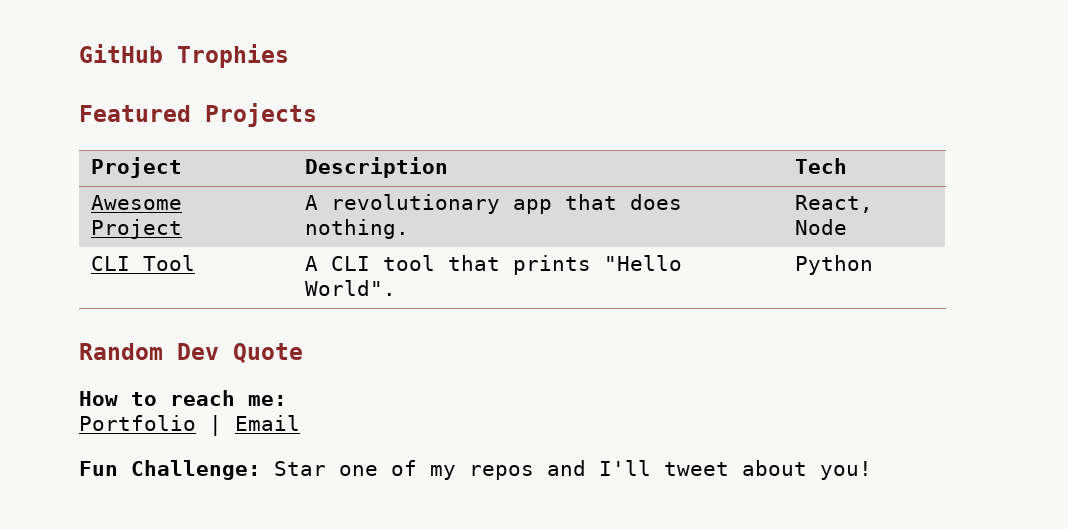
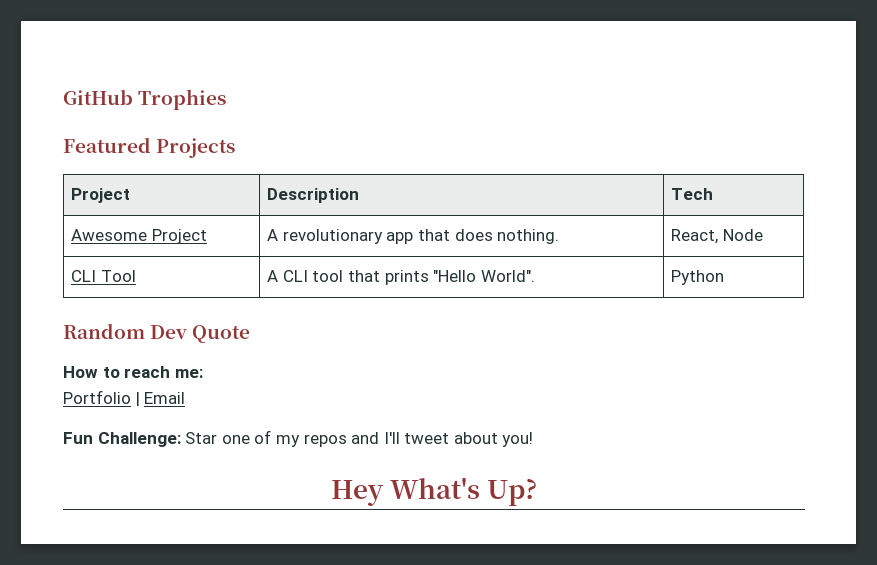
(872, 470) none -> [330,477,538,506] // Hey What's Up?

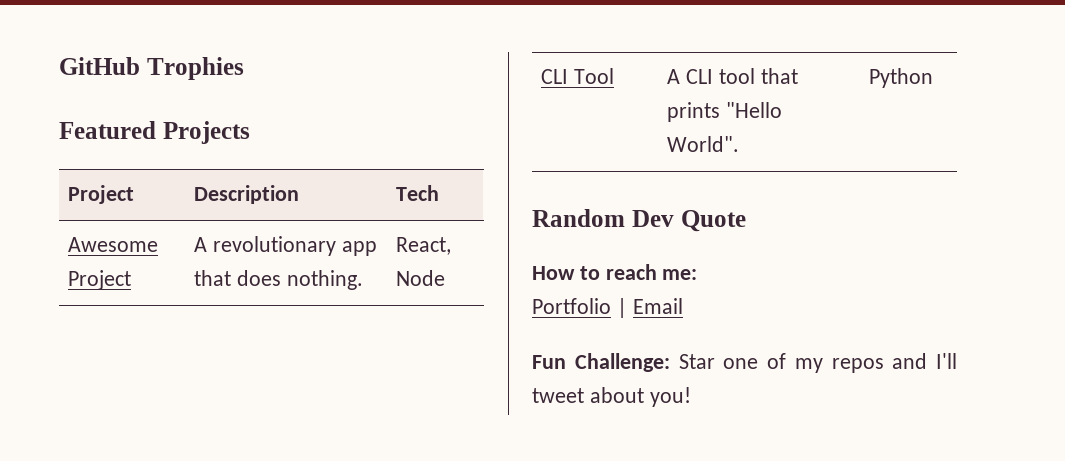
[330,477,538,506] // Hey What's Up? -> (691, 397) none

